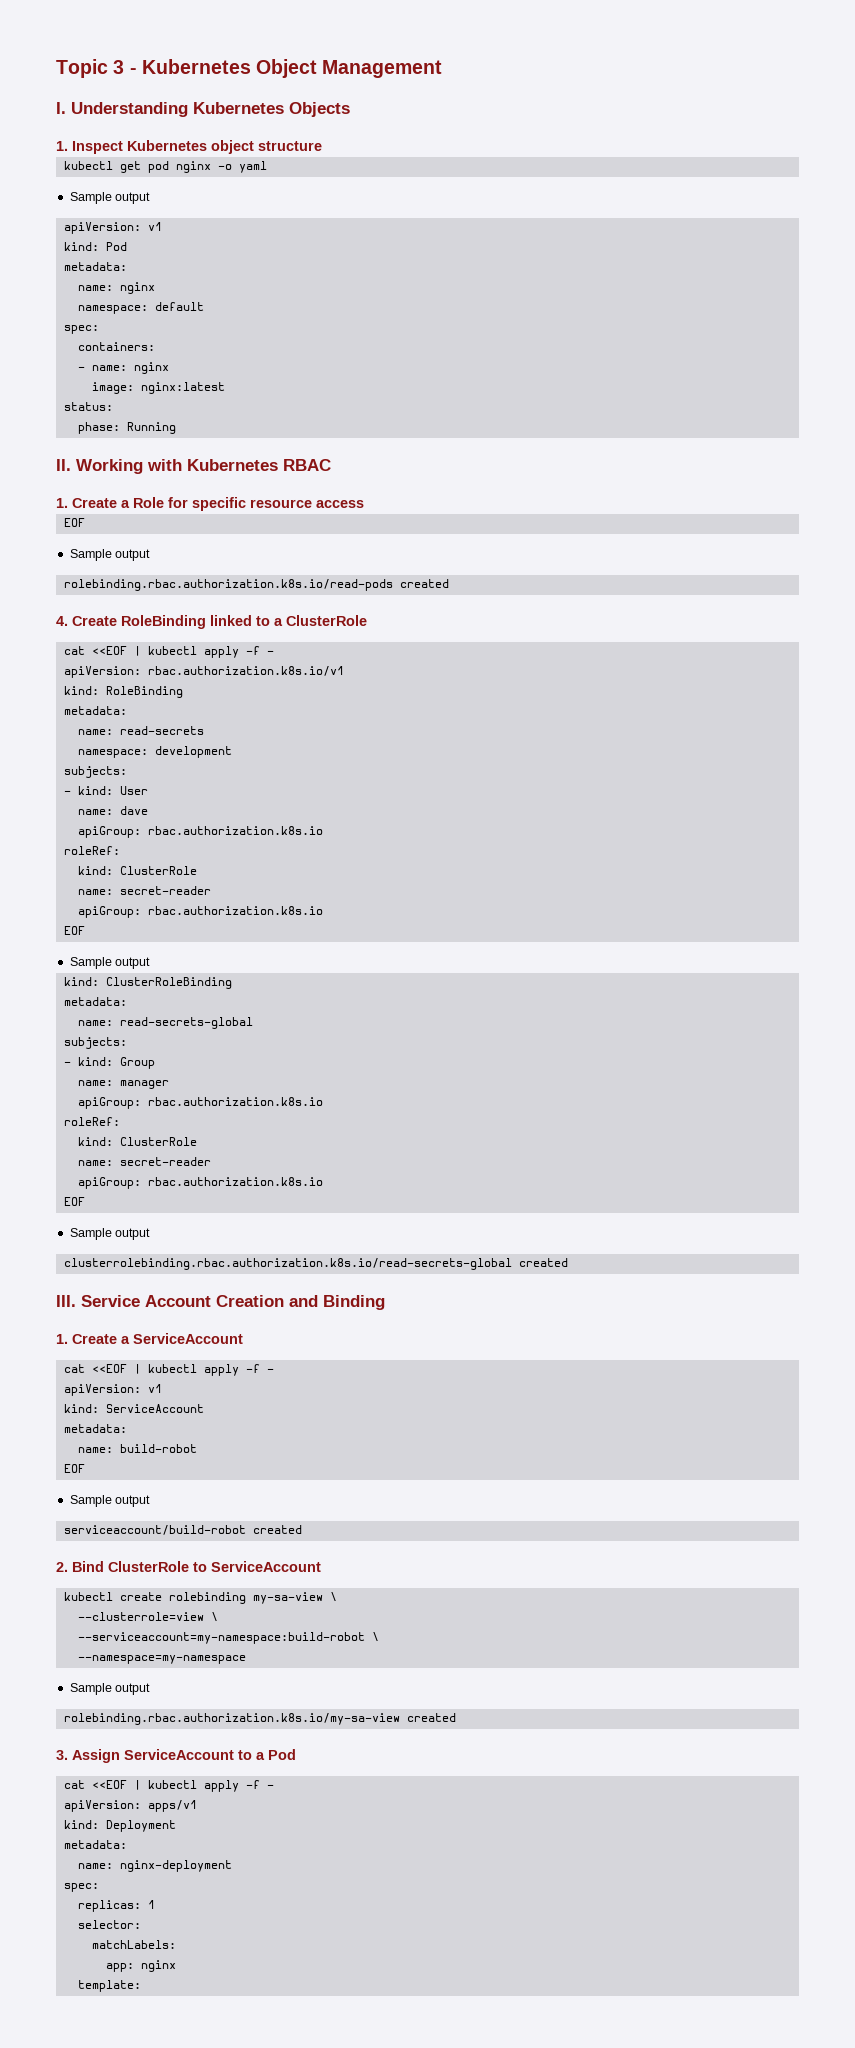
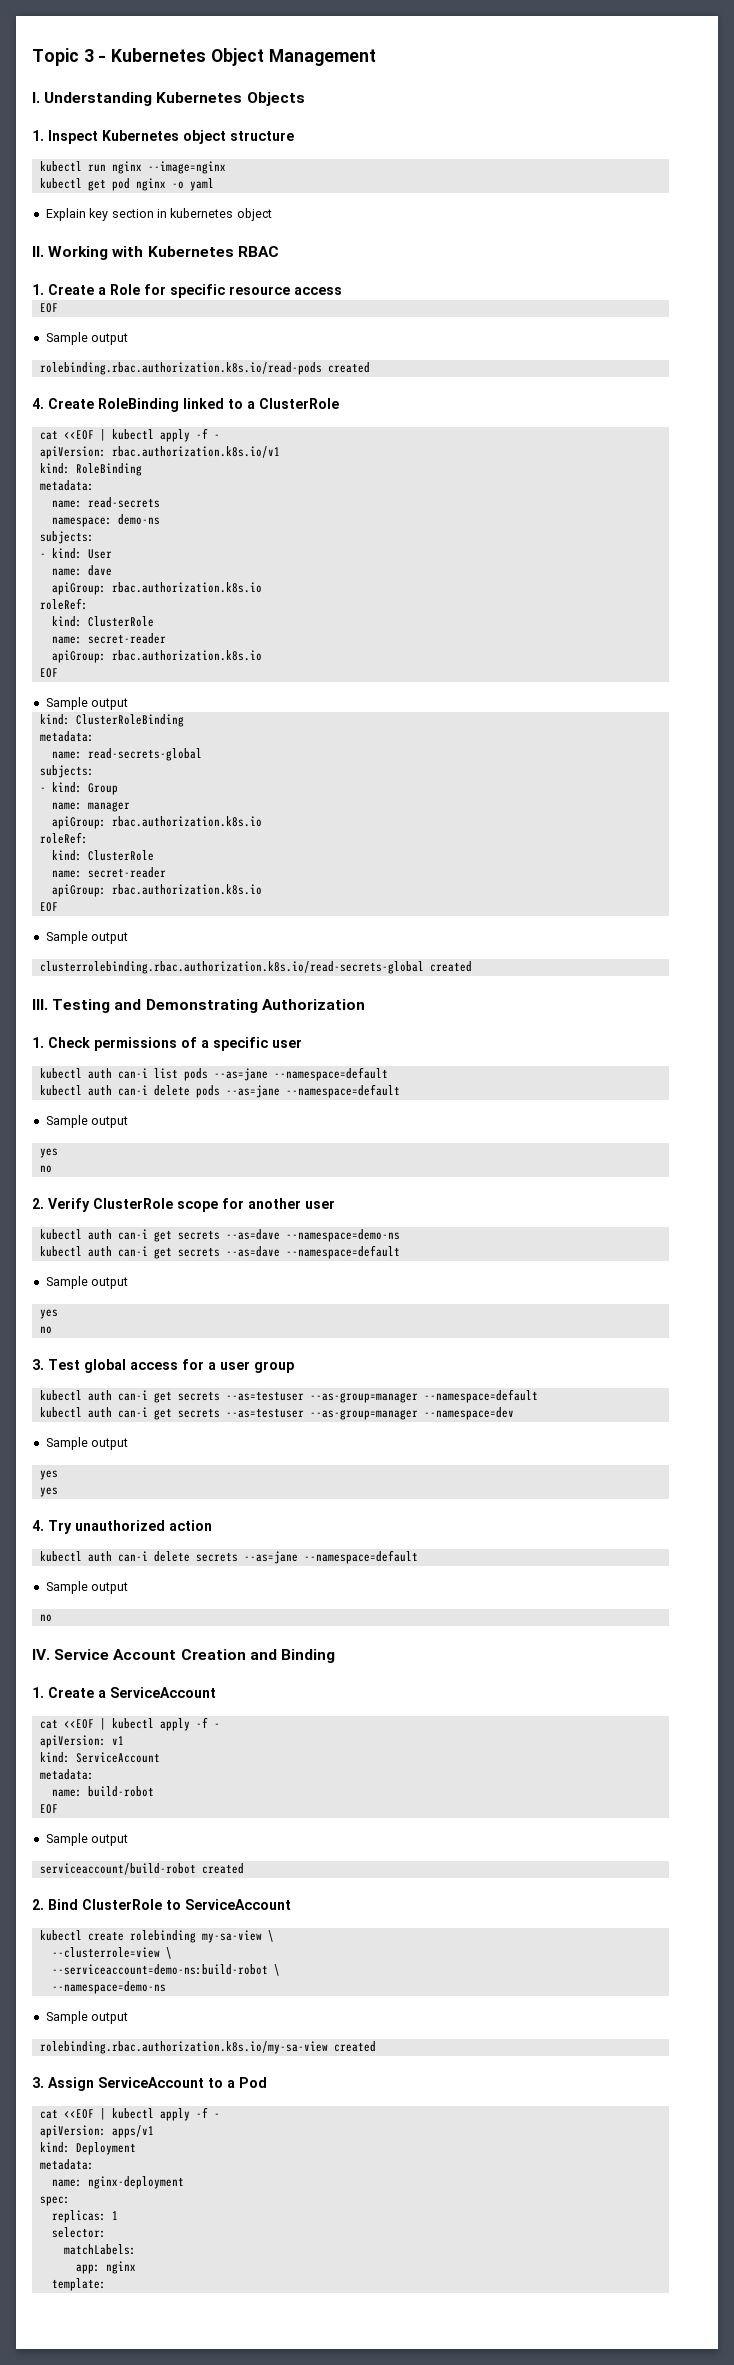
(322, 146) none -> [39,161,226,174] // kubectl run nginx --image=nginx
[69,192,151,204] [63,222,162,234] [63,242,127,251] [63,262,127,271] [77,282,155,294] [77,302,204,314] [63,325,99,334] [77,342,155,351] [77,362,169,374] [91,382,225,394] [63,402,113,411] [77,422,176,434] Sample output // apiVersion: v1 // kind: Pod // metadata: // name: nginx // namespace: default // spec: // containers: // - name: nginx // image: nginx:latest // status: // phase: Running -> [45,208,272,221] Explain key section in kubernetes object
[154,746,232,758] development -> [117,514,160,525] demo-ns
(76, 1301) none -> [52,999,365,1013] [32,1037,302,1051] [39,1067,388,1081] [39,1084,400,1098] [45,1115,129,1128] [39,1148,58,1158] [39,1165,52,1173] [32,1198,335,1212] [39,1229,400,1242] [39,1245,400,1259] [45,1276,129,1289] [39,1309,58,1319] [39,1326,52,1334] [32,1359,294,1373] [39,1389,538,1403] [39,1407,514,1420] [45,1437,129,1450] [39,1470,58,1480] [39,1487,58,1497] [32,1520,212,1534] [39,1550,418,1564] [45,1581,129,1594] [39,1614,52,1622] [32,1649,50,1660] Testing and Demonstrating Authorization // 1. Check permissions of a specific user // kubectl auth can-i list pods --as=jane --namespace=default // kubectl auth can-i delete pods --as=jane --namespace=default // Sample output // yes // no // 2. Verify ClusterRole scope for another user // kubectl auth can-i get secrets --as=dave --namespace=demo-ns // kubectl auth can-i get secrets --as=dave --namespace=default // Sample output // yes // no // 3. Test global access for a user group // kubectl auth can-i get secrets --as=testuser --as-group=manager --namespace=default // kubectl auth can-i get secrets --as=testuser --as-group=manager --namespace=dev // Sample output // yes // yes // 4. Try unauthorized action // kubectl auth can-i delete secrets --as=jane --namespace=default // Sample output // no // IV.
[77,1632,379,1644] [77,1655,246,1664] --serviceaccount=my-namespace:build-robot \ // --namespace=my-namespace -> [51,1964,280,1976] [51,1981,166,1994] --serviceaccount=demo-ns:build-robot \ // --namespace=demo-ns

